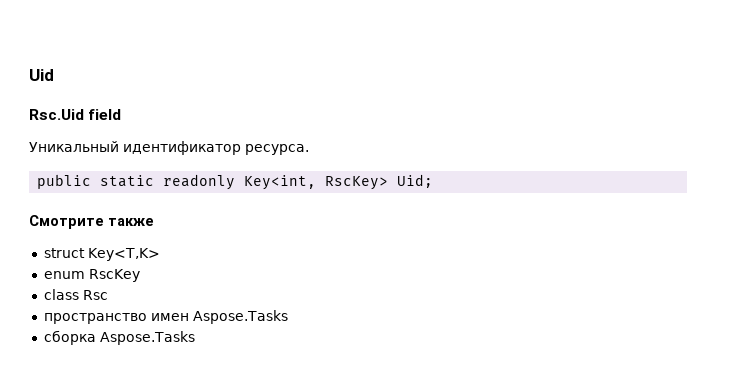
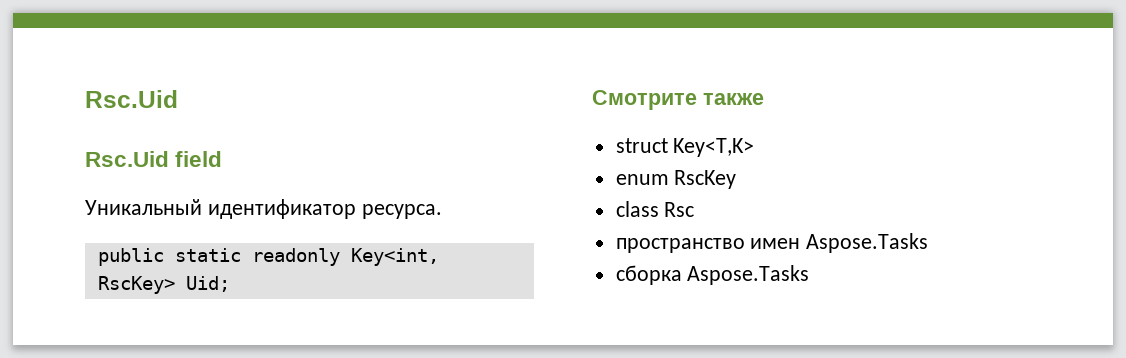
[29,69,54,81] Uid -> [85,90,178,108] Rsc.Uid

